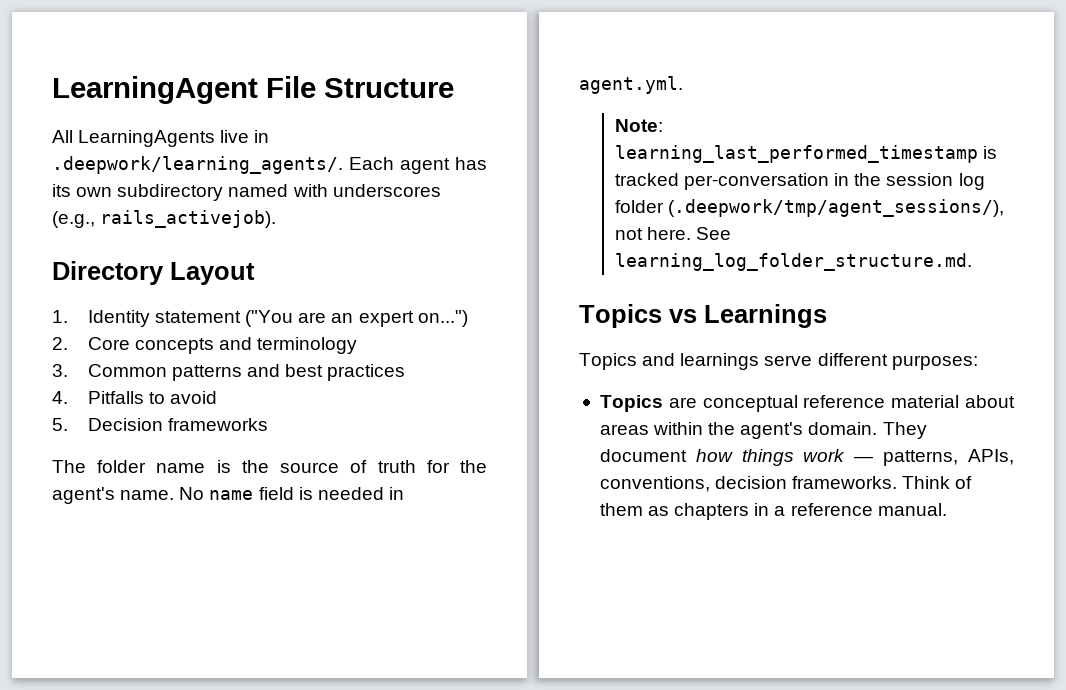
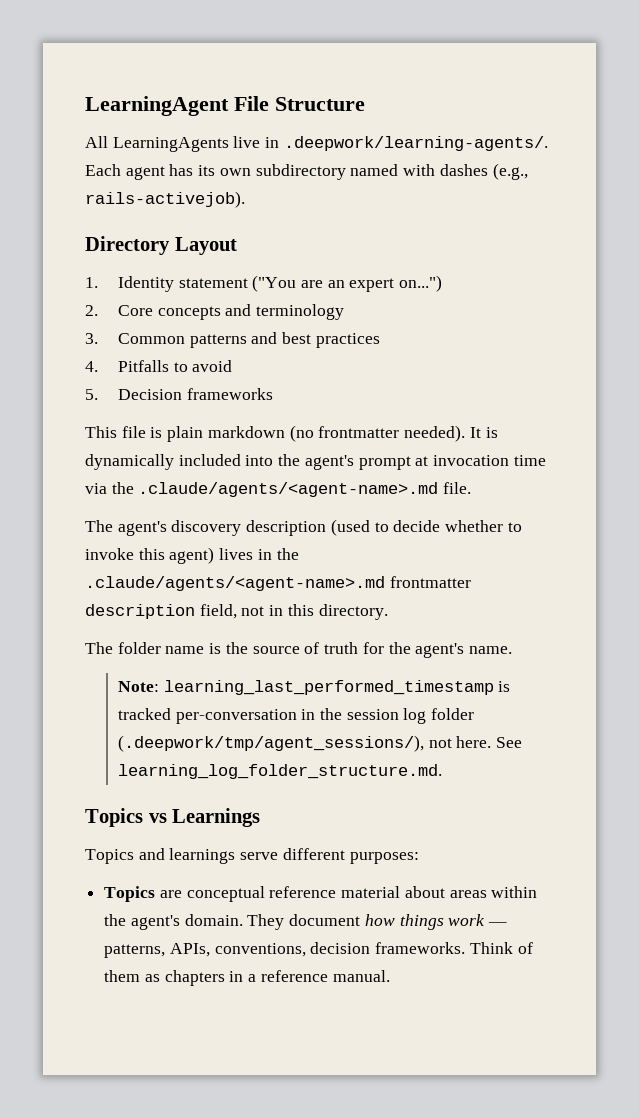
[52,156,343,174] .deepwork/learning_agents/. -> [283,136,548,151] .deepwork/learning-agents/.
[332,184,441,197] [52,210,277,228] underscores (e.g., rails_activejob). -> [439,163,528,180] [85,191,245,208] dashes (e.g., rails-activejob).
(269, 424) none -> [85,425,498,442] [85,454,546,470] [85,482,472,497] [85,519,522,536] [85,547,299,564] [85,576,471,591] [85,604,388,620] // This file is plain markdown (no frontmatter needed). It is dynamically included into the agent's prompt at invocation time via the .claude/agents/<agent-name>.md file. // The agent's discovery description (used to decide whether to invoke this agent) lives in the .claude/agents/<agent-name>.md frontmatter description field, not in this directory.
[179,487,404,500] [579,76,683,94] No name field is needed in agent.yml. -> (512, 650) none

